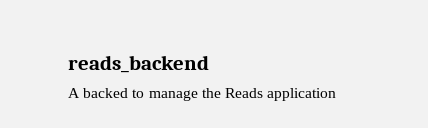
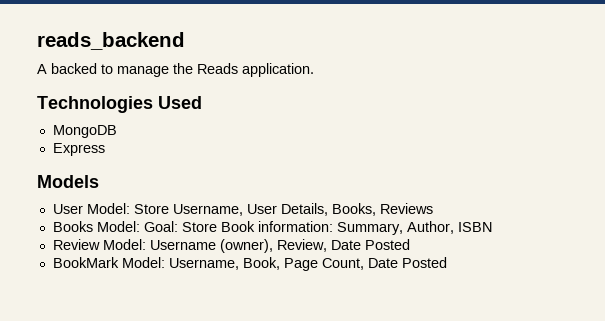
[267,88,337,101] application -> [242,63,314,77] [37,96,202,113] [52,125,117,138] [52,143,105,156] [37,175,99,188] [52,203,433,216] [52,221,492,235] [52,239,410,253] [52,257,447,271] application. // Technologies Used // MongoDB // Express // Models // User Model: Store Username, User Details, Books, Reviews // Books Model: Goal: Store Book information: Summary, Author, ISBN // Review Model: Username (owner), Review, Date Posted // BookMark Model: Username, Book, Page Count, Date Posted

